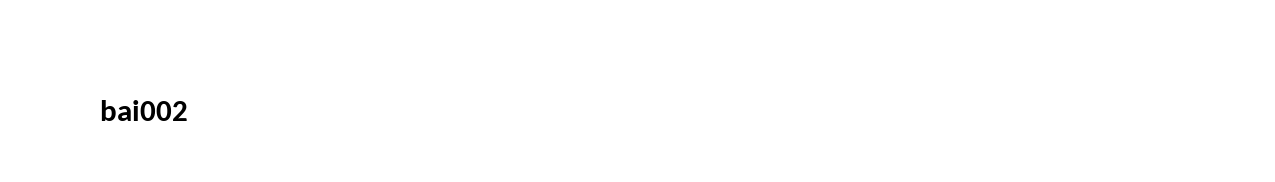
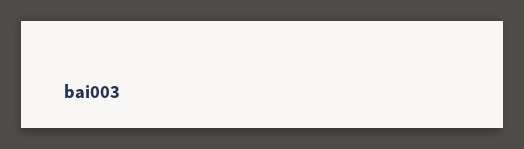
[100,100,188,121] bai002 -> [64,84,120,99] bai003

